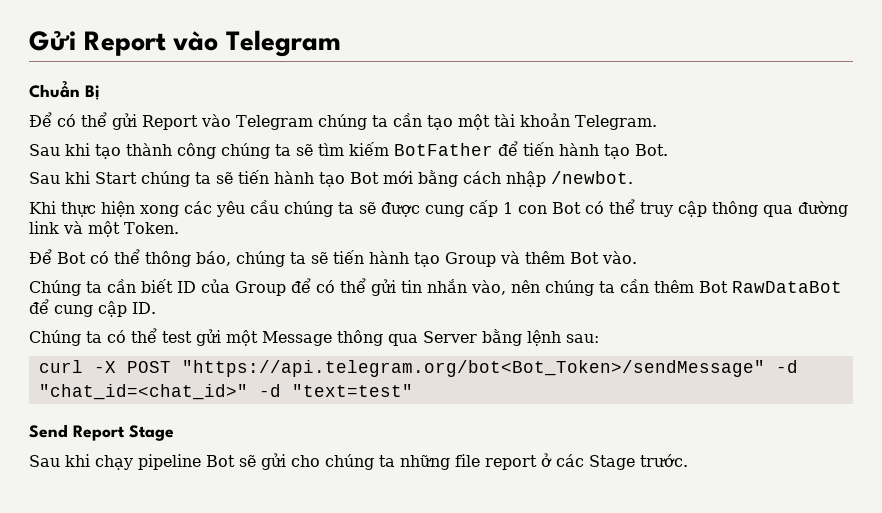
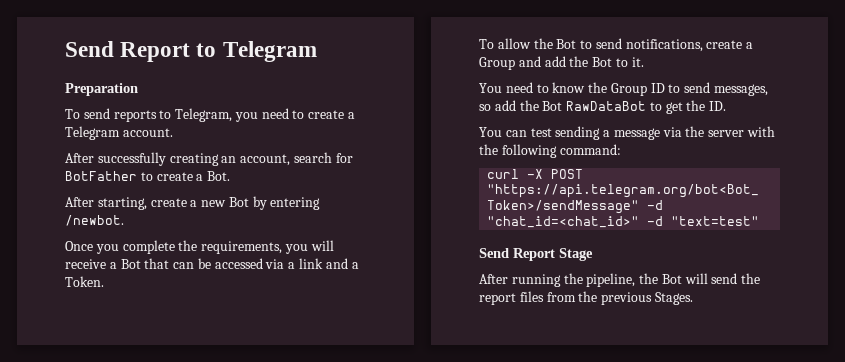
[29,30,341,57] [29,81,100,100] [29,112,657,130] [29,141,668,159] [29,170,633,187] [29,199,848,217] [29,221,179,237] [29,249,637,267] [29,278,842,296] [29,299,156,317] [29,328,599,346] Gửi Report vào Telegram // Chuẩn Bị // Để có thể gửi Report vào Telegram chúng ta cần tạo một tài khoản Telegram. // Sau khi tạo thành công chúng ta sẽ tìm kiếm BotFather để tiến hành tạo Bot. // Sau khi Start chúng ta sẽ tiến hành tạo Bot mới bằng cách nhập /newbot. // Khi thực hiện xong các yêu cầu chúng ta sẽ được cung cấp 1 con Bot có thể truy cập thông qua đường link và một Token. // Để Bot có thể thông báo, chúng ta sẽ tiến hành tạo Group và thêm Bot vào. // Chúng ta cần biết ID của Group để có thể gửi tin nhắn vào, nên chúng ta cần thêm Bot RawDataBot để cung cập ID. // Chúng ta có thể test gửi một Message thông qua Server bằng lệnh sau: -> [65,41,317,62] [65,83,138,96] [65,108,356,122] [65,126,173,140] [65,152,353,166] [65,171,231,181] [65,196,321,210] [65,215,124,226] [65,240,334,254] [65,258,359,269] [65,276,104,287] [479,38,754,52] [479,56,644,70] [479,82,769,96] [479,100,727,114] [479,126,776,140] [479,144,621,158] Send Report to Telegram // Preparation // To send reports to Telegram, you need to create a Telegram account. // After successfully creating an account, search for BotFather to create a Bot. // After starting, create a new Bot by entering /newbot. // Once you complete the requirements, you will receive a Bot that can be accessed via a link and a Token. // To allow the Bot to send notifications, create a Group and add the Bot to it. // You need to know the Group ID to send messages, so add the Bot RawDataBot to get the ID. // You can test sending a message via the server with the following command:
[29,453,688,470] Sau khi chạy pipeline Bot sẽ gửi cho chúng ta những file report ở các Stage trước. -> [479,273,761,287] [479,291,693,305] After running the pipeline, the Bot will send the report files from the previous Stages.

